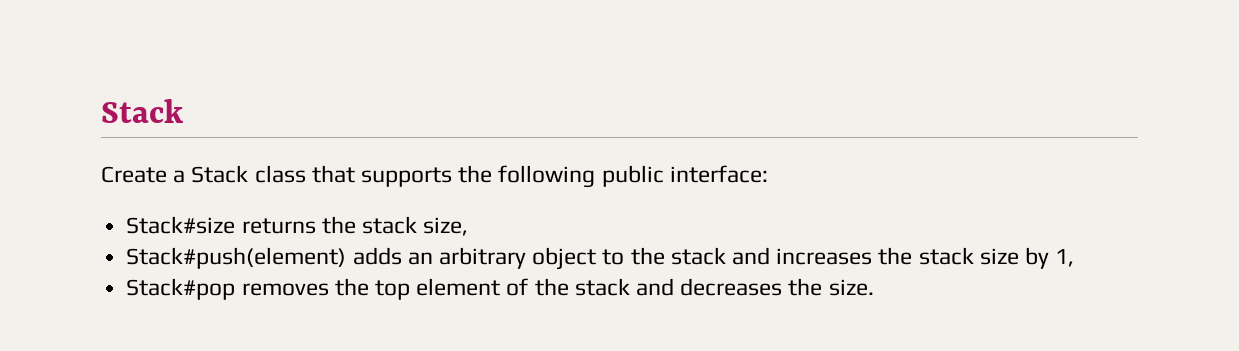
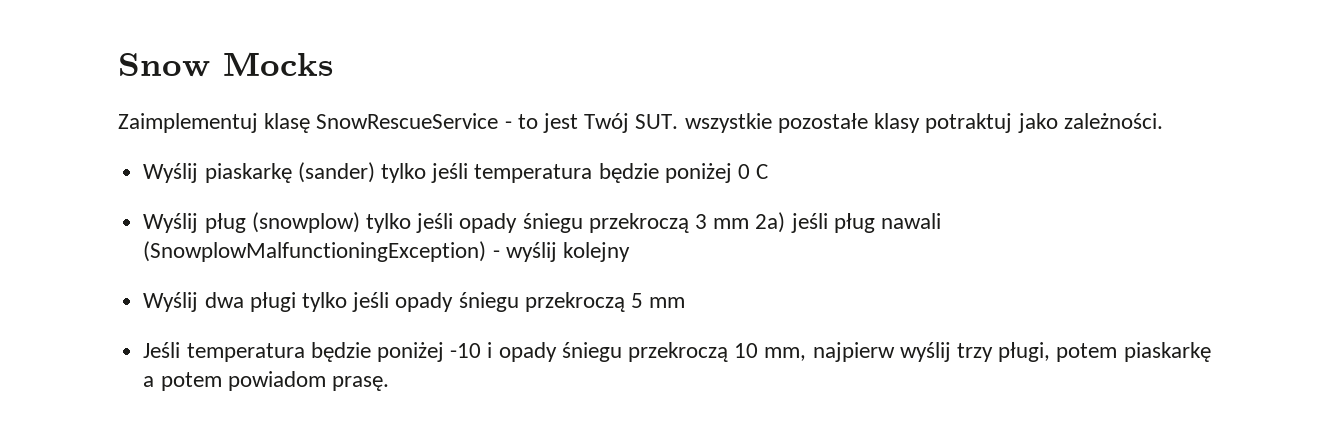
[101,99,183,123] [101,165,768,188] [126,216,469,236] [126,247,1075,270] [126,278,874,300] Stack // Create a Stack class that supports the following public interface: // Stack#size returns the stack size, // Stack#push(element) adds an arbitrary object to the stack and increases the stack size by 1, // Stack#pop removes the top element of the stack and decreases the size. -> [118,52,333,77] [118,113,1163,133] [143,162,769,183] [143,212,942,233] [143,241,630,262] [143,292,686,312] [143,342,1211,362] [143,371,389,391] Snow Mocks // Zaimplementuj klasę SnowRescueService - to jest Twój SUT. wszystkie pozostałe klasy potraktuj jako zależności. // Wyślij piaskarkę (sander) tylko jeśli temperatura będzie poniżej 0 C // Wyślij pług (snowplow) tylko jeśli opady śniegu przekroczą 3 mm 2a) jeśli pług nawali (SnowplowMalfunctioningException) - wyślij kolejny // Wyślij dwa pługi tylko jeśli opady śniegu przekroczą 5 mm // Jeśli temperatura będzie poniżej -10 i opady śniegu przekroczą 10 mm, najpierw wyślij trzy pługi, potem piaskarkę a potem powiadom prasę.

